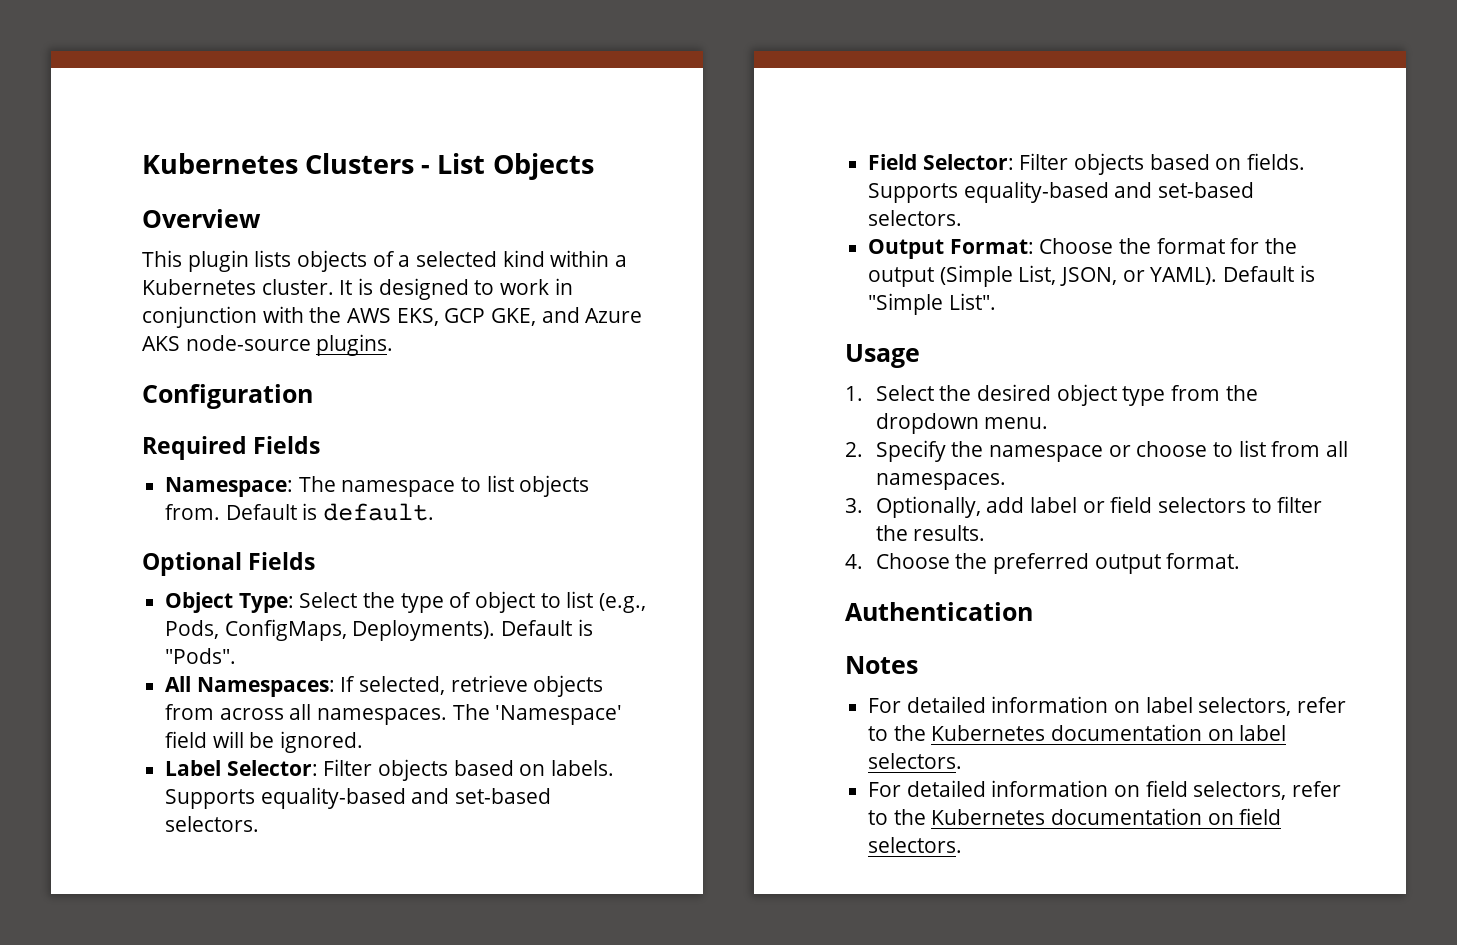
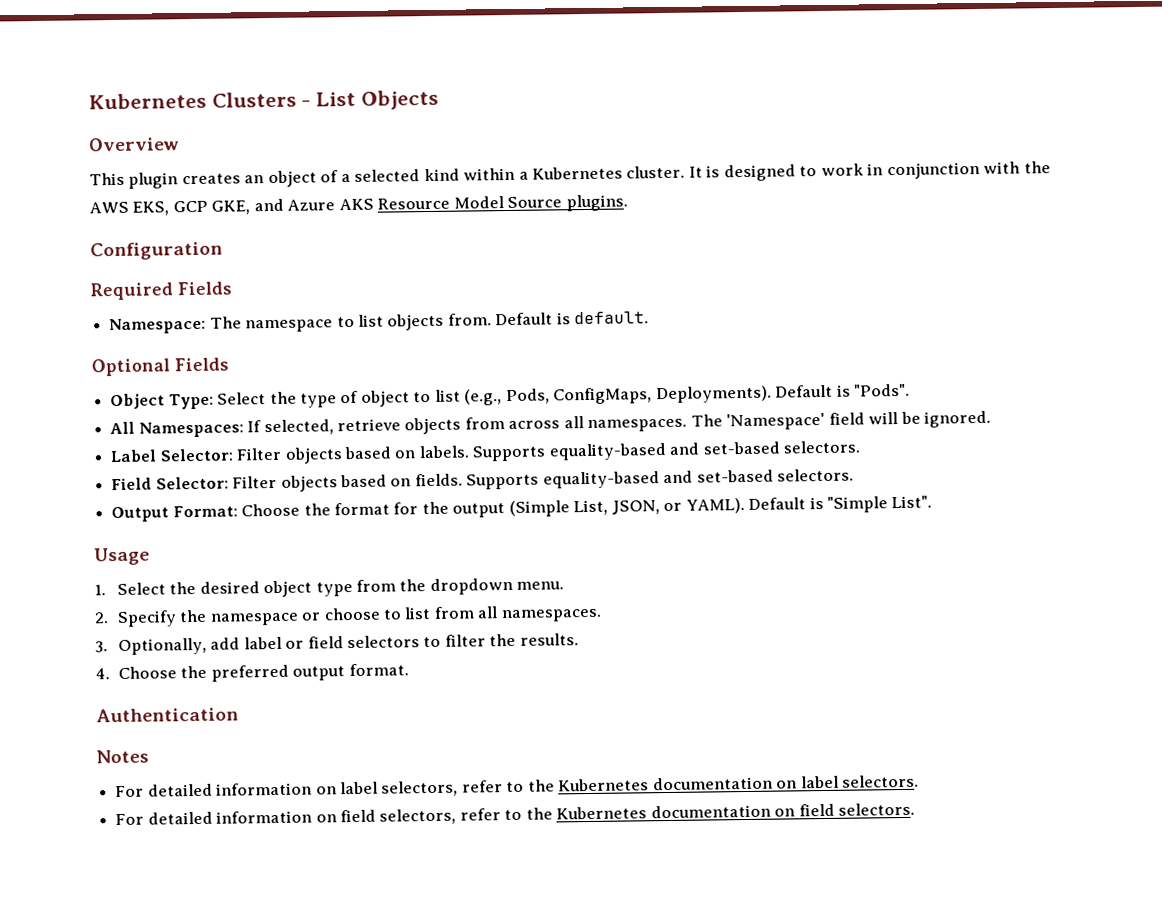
[254,250,368,272] lists objects -> [181,170,317,188] creates an object
[185,335,311,351] node-source -> [377,196,563,210] Resource Model Source

